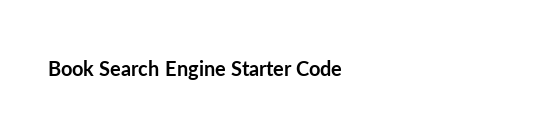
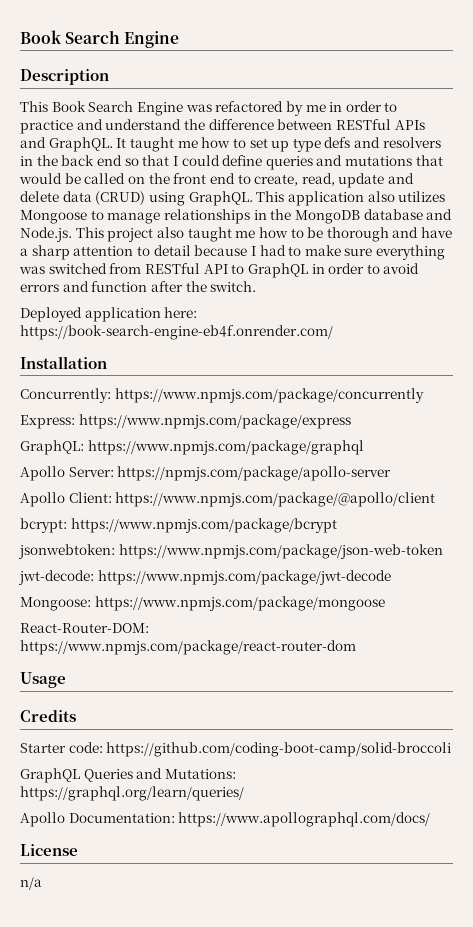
[48,60,343,80] Book Search Engine Starter Code -> [20,30,180,48] [20,69,109,85] [20,101,398,116] [20,119,425,134] [20,137,441,152] [20,155,443,170] [19,173,415,188] [20,191,446,206] [20,209,453,224] [20,227,453,242] [20,245,446,260] [19,263,420,278] [20,281,257,292] [20,307,198,322] [20,325,333,340] [20,356,107,369] [20,388,424,403] [20,414,351,429] [20,440,364,455] [20,466,392,481] [20,492,436,507] [20,518,337,533] [18,544,443,559] [18,570,391,585] [20,596,385,611] [20,623,149,633] [20,640,356,655] [20,672,66,688] [20,710,76,722] [20,742,452,757] [20,768,236,783] [20,786,244,801] [20,812,431,827] [20,844,78,856] [20,877,42,890] Book Search Engine // Description // This Book Search Engine was refactored by me in order to practice and understand the difference between RESTful APIs and GraphQL. It taught me how to set up type defs and resolvers in the back end so that I could define queries and mutations that would be called on the front end to create, read, update and delete data (CRUD) using GraphQL. This application also utilizes Mongoose to manage relationships in the MongoDB database and Node.js. This project also taught me how to be thorough and have a sharp attention to detail because I had to make sure everything was switched from RESTful API to GraphQL in order to avoid errors and function after the switch. // Deployed application here: https://book-search-engine-eb4f.onrender.com/ // Installation // Concurrently: https://www.npmjs.com/package/concurrently // Express: https://www.npmjs.com/package/express // GraphQL: https://www.npmjs.com/package/graphql // Apollo Server: https://npmjs.com/package/apollo-server // Apollo Client: https://www.npmjs.com/package/@apollo/client // bcrypt: https://www.npmjs.com/package/bcrypt // jsonwebtoken: https://www.npmjs.com/package/json-web-token // jwt-decode: https://www.npmjs.com/package/jwt-decode // Mongoose: https://www.npmjs.com/package/mongoose // React-Router-DOM: https://www.npmjs.com/package/react-router-dom // Usage // Credits // Starter code: https://github.com/coding-boot-camp/solid-broccoli // GraphQL Queries and Mutations: https://graphql.org/learn/queries/ // Apollo Documentation: https://www.apollographql.com/docs/ // License // n/a

